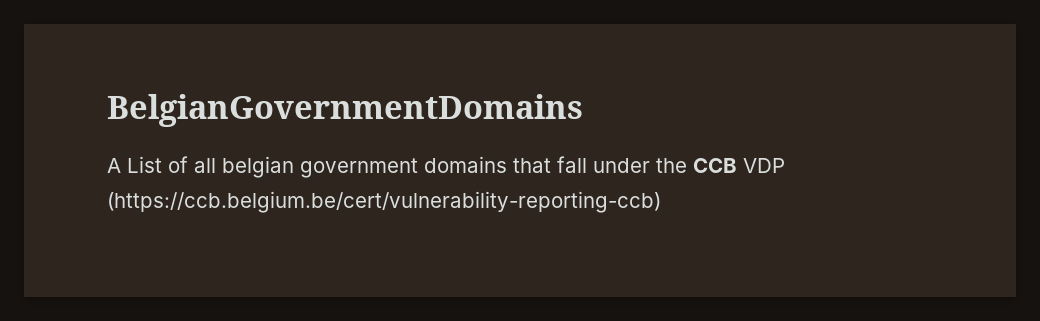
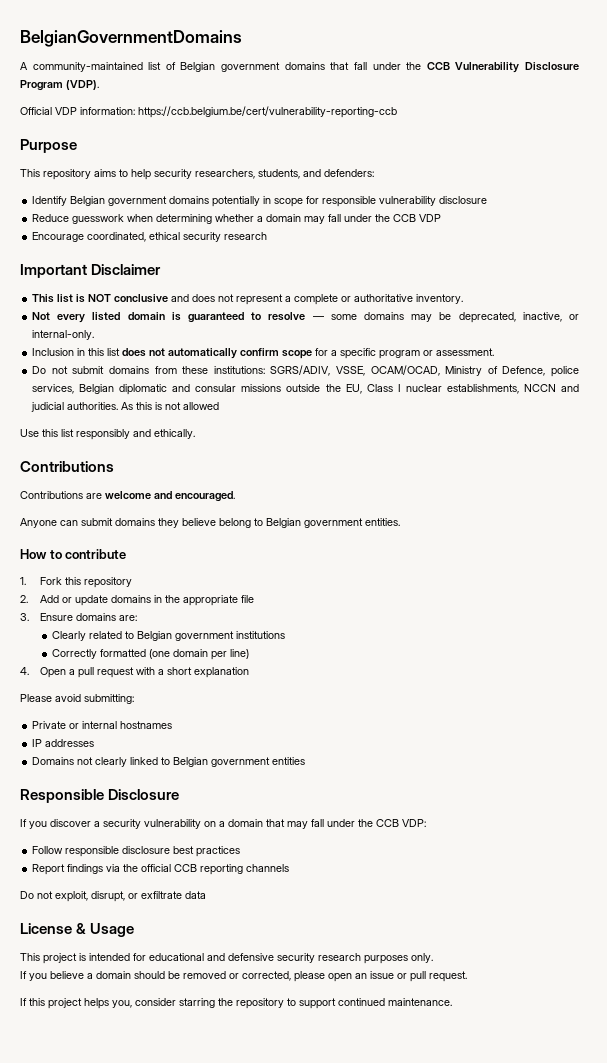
[127,156,294,178] List of all belgian -> [32,62,216,72] community-maintained list of Belgian
[743,158,785,173] [107,191,661,213] VDP (https://ccb.belgium.be/cert/vulnerability-reporting-ccb) -> [455,62,580,73] [20,80,99,91] [20,106,397,118] [20,139,77,153] [20,169,374,180] [32,196,488,207] [32,214,442,224] [32,232,268,242] [20,264,162,278] [32,294,464,305] [32,312,579,323] [32,330,95,340] [32,348,495,359] [32,365,580,377] [32,384,579,395] [31,402,220,412] [20,429,195,440] [20,461,114,472] [20,491,235,502] [20,518,400,528] [20,549,127,559] [20,577,132,588] [20,595,254,606] [20,613,137,621] [51,631,285,641] [51,649,249,660] [20,667,249,678] [20,694,134,704] [32,721,173,729] [32,739,95,747] [32,757,306,767] [20,789,180,803] [20,819,426,829] [32,846,241,857] [32,864,290,875] [20,891,206,902] [20,923,135,937] [20,953,433,964] [20,971,467,982] [20,998,452,1009] Vulnerability Disclosure Program (VDP). // Official VDP information: https://ccb.belgium.be/cert/vulnerability-reporting-ccb // Purpose // This repository aims to help security researchers, students, and defenders: // Identify Belgian government domains potentially in scope for responsible vulnerability disclosure // Reduce guesswork when determining whether a domain may fall under the CCB VDP // Encourage coordinated, ethical security research // Important Disclaimer // This list is NOT conclusive and does not represent a complete or authoritative inventory. // Not every listed domain is guaranteed to resolve — some domains may be deprecated, inactive, or internal-only. // Inclusion in this list does not automatically confirm scope for a specific program or assessment. // Do not submit domains from these institutions: SGRS/ADIV, VSSE, OCAM/OCAD, Ministry of Defence, police services, Belgian diplomatic and consular missions outside the EU, Class I nuclear establishments, NCCN and judicial authorities. As this is not allowed // Use this list responsibly and ethically. // Contributions // Contributions are welcome and encouraged. // Anyone can submit domains they believe belong to Belgian government entities. // How to contribute // 1. Fork this repository // 2. Add or update domains in the appropriate file // 3. Ensure domains are: // Clearly related to Belgian government institutions // Correctly formatted (one domain per line) // 4. Open a pull request with a short explanation // Please avoid submitting: // Private or internal hostnames // IP addresses // Domains not clearly linked to Belgian government entities // Responsible Disclosure // If you discover a security vulnerability on a domain that may fall under the CCB VDP: // Follow responsible disclosure best practices // Report findings via the official CCB reporting channels // Do not exploit, disrupt, or exfiltrate data // License & Usage // This project is intended for educational and defensive security research purposes only. // If you believe a domain should be removed or corrected, please open an issue or pull request. // If this project helps you, consider starring the repository to support continued maintenance.

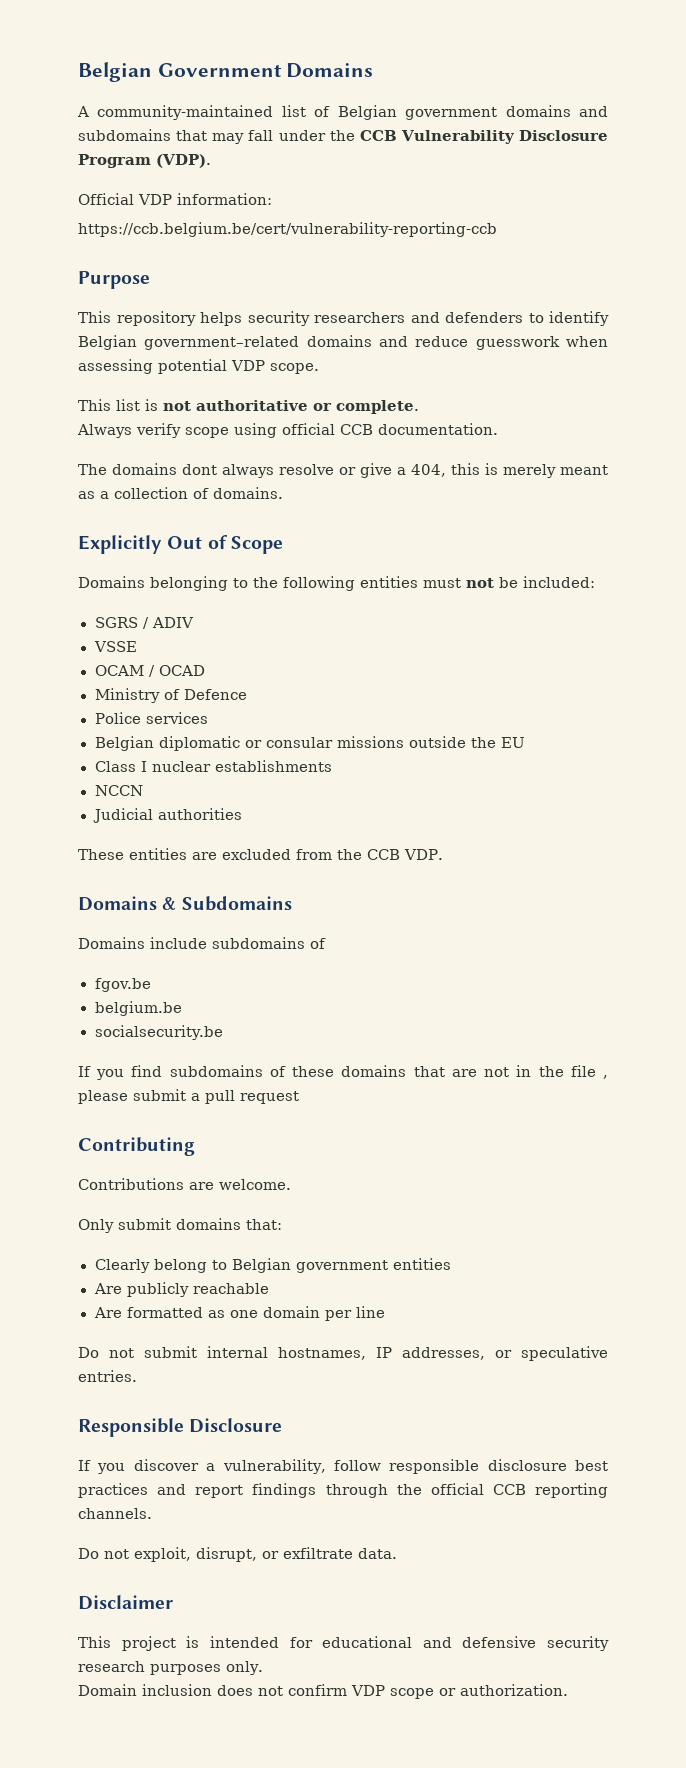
[20,30,242,47] BelgianGovernmentDomains -> [78,62,374,82] Belgian Government Domains
[330,62,350,70] that -> [579,106,608,117] [78,129,245,144] and subdomains that may
(135, 111) none -> (272, 199) //
[94,169,374,180] [32,196,488,207] [32,214,442,224] [32,232,268,242] [20,264,162,278] [32,294,464,305] [32,312,579,323] [32,330,95,340] [32,348,495,359] [32,365,580,377] [32,384,579,395] [31,402,220,412] [20,429,195,440] [20,461,114,472] [20,491,235,502] [20,518,400,528] [20,549,127,559] [20,577,132,588] [20,595,254,606] [20,613,137,621] [51,631,285,641] [51,649,249,660] [20,667,249,678] [20,694,134,704] [32,721,173,729] [32,739,95,747] [32,757,306,767] aims to help security researchers, students, and defenders: // Identify Belgian government domains potentially in scope for responsible vulnerability disclosure // Reduce guesswork when determining whether a domain may fall under the CCB VDP // Encourage coordinated, ethical security research // Important Disclaimer // This list is NOT conclusive and does not represent a complete or authoritative inventory. // Not every listed domain is guaranteed to resolve — some domains may be deprecated, inactive, or internal-only. // Inclusion in this list does not automatically confirm scope for a specific program or assessment. // Do not submit domains from these institutions: SGRS/ADIV, VSSE, OCAM/OCAD, Ministry of Defence, police services, Belgian diplomatic and consular missions outside the EU, Class I nuclear establishments, NCCN and judicial authorities. As this is not allowed // Use this list responsibly and ethically. // Contributions // Contributions are welcome and encouraged. // Anyone can submit domains they believe belong to Belgian government entities. // How to contribute // 1. Fork this repository // 2. Add or update domains in the appropriate file // 3. Ensure domains are: // Clearly related to Belgian government institutions // Correctly formatted (one domain per line) // 4. Open a pull request with a short explanation // Please avoid submitting: // Private or internal hostnames // IP addresses // Domains not clearly linked to Belgian government entities -> [200,311,609,326] [78,335,608,350] [78,359,319,374] [78,399,419,414] [77,423,498,438] [78,463,608,478] [78,487,283,499] [78,535,283,554] [78,576,595,591] [94,617,194,629] [93,641,137,652] [94,665,205,677] [94,688,247,703] [94,712,208,724] [94,736,525,751] [94,760,332,772] [94,785,143,796] [92,808,242,823] [78,848,443,860] [78,896,292,911] [78,937,326,949] [94,978,152,992] [94,1001,182,1016] [94,1025,224,1040] [78,1065,608,1080] [78,1089,299,1104] [78,1137,195,1156] [78,1178,291,1190] [78,1218,282,1233] [94,1258,451,1273] [93,1282,269,1297] [93,1306,385,1321] [78,1346,608,1361] [78,1370,137,1382] helps security researchers and defenders to identify Belgian government–related domains and reduce guesswork when assessing potential VDP scope. // This list is not authoritative or complete. // Always verify scope using official CCB documentation. // The domains dont always resolve or give a 404, this is merely meant as a collection of domains. // Explicitly Out of Scope // Domains belonging to the following entities must not be included: // SGRS / ADIV // VSSE // OCAM / OCAD // Ministry of Defence // Police services // Belgian diplomatic or consular missions outside the EU // Class I nuclear establishments // NCCN // Judicial authorities // These entities are excluded from the CCB VDP. // Domains & Subdomains // Domains include subdomains of // fgov.be // belgium.be // socialsecurity.be // If you find subdomains of these domains that are not in the file , please submit a pull request // Contributing // Contributions are welcome. // Only submit domains that: // Clearly belong to Belgian government entities // Are publicly reachable // Are formatted as one domain per line // Do not submit internal hostnames, IP addresses, or speculative entries.
[103,819,426,829] [32,846,64,854] security vulnerability on a domain that may fall under the CCB VDP: // Follow -> [222,1459,381,1474] vulnerability, follow
[32,864,121,875] // Report findings via -> [157,1483,388,1498] and report findings through
[246,864,290,872] channels -> [78,1508,152,1519] channels.
[185,891,206,899] [20,923,135,937] data // License & Usage -> [358,1548,397,1559] [78,1595,173,1610] data. // Disclaimer
[20,971,467,982] [20,998,452,1009] If you believe a domain should be removed or corrected, please open an issue or pull request. // If this project helps you, consider starring the repository to support continued maintenance. -> [78,1684,568,1699] Domain inclusion does not confirm VDP scope or authorization.

